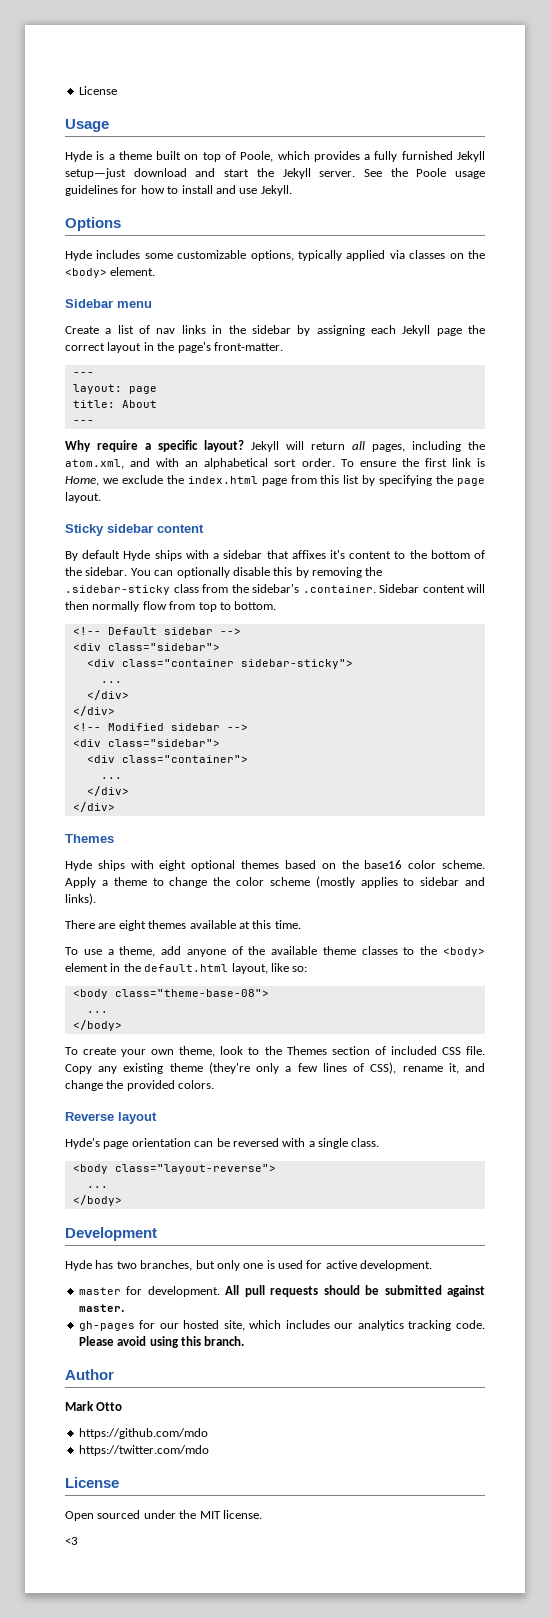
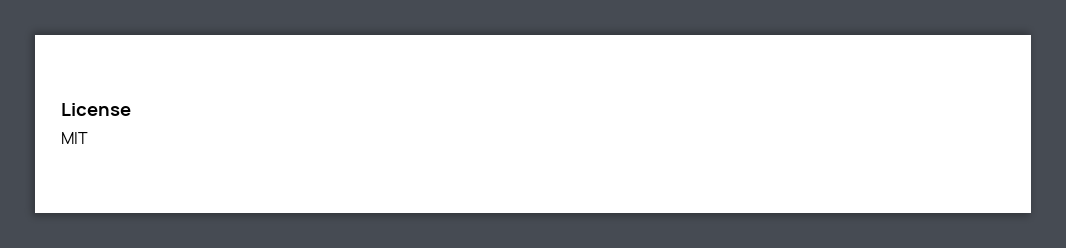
[78,86,117,95] [65,119,109,132] [65,151,485,162] [65,168,485,179] [65,185,292,196] [65,217,121,231] [65,250,485,261] [65,267,156,278] [65,299,152,308] [65,325,485,336] [65,342,283,353] [72,372,94,376] [72,384,157,394] [72,400,157,408] [72,420,94,424] [65,440,485,452] [65,458,485,469] [65,475,486,486] [65,492,101,503] [65,524,204,536] [65,550,486,561] [65,567,383,578] [65,584,485,595] [65,601,277,612] [72,627,241,635] [72,643,220,651] [86,659,353,669] [100,681,122,683] [86,690,129,700] [72,706,115,716] [72,723,248,731] [72,739,220,747] [86,755,248,763] [100,777,122,779] [86,786,129,796] [72,802,115,812] [65,834,114,843] [65,860,485,871] [65,876,485,888] [65,893,96,905] [65,920,301,931] [65,946,486,957] [65,963,308,974] [72,989,269,999] [86,1011,108,1013] [72,1020,122,1031] [65,1046,486,1057] [65,1062,485,1074] [65,1080,215,1091] [65,1112,157,1124] [65,1138,380,1149] [72,1164,276,1174] [86,1186,108,1188] [72,1195,122,1206] [65,1227,157,1241] [65,1260,433,1271] [78,1285,486,1297] [78,1304,124,1312] [78,1320,485,1331] [78,1336,245,1348] [65,1369,114,1380] [65,1401,123,1411] [78,1428,208,1439] [78,1445,209,1456] [65,1477,119,1488] [65,1510,262,1521] [65,1537,78,1545] License // Usage // Hyde is a theme built on top of Poole, which provides a fully furnished Jekyll setup—just download and start the Jekyll server. See the Poole usage guidelines for how to install and use Jekyll. // Options // Hyde includes some customizable options, typically applied via classes on the <body> element. // Sidebar menu // Create a list of nav links in the sidebar by assigning each Jekyll page the correct layout in the page's front-matter. // --- // layout: page // title: About // --- // Why require a specific layout? Jekyll will return all pages, including the atom.xml, and with an alphabetical sort order. To ensure the first link is Home, we exclude the index.html page from this list by specifying the page layout. // Sticky sidebar content // By default Hyde ships with a sidebar that affixes it's content to the bottom of the sidebar. You can optionally disable this by removing the .sidebar-sticky class from the sidebar's .container. Sidebar content will then normally flow from top to bottom. // <!-- Default sidebar --> // <div class="sidebar"> // <div class="container sidebar-sticky"> // ... // </div> // </div> // <!-- Modified sidebar --> // <div class="sidebar"> // <div class="container"> // ... // </div> // </div> // Themes // Hyde ships with eight optional themes based on the base16 color scheme. Apply a theme to change the color scheme (mostly applies to sidebar and links). // There are eight themes available at this time. // To use a theme, add anyone of the available theme classes to the <body> element in the default.html layout, like so: // <body class="theme-base-08"> // ... // </body> // To create your own theme, look to the Themes section of included CSS file. Copy any existing theme (they're only a few lines of CSS), rename it, and change the provided colors. // Reverse layout // Hyde's page orientation can be reversed with a single class. // <body class="layout-reverse"> // ... // </body> // Development // Hyde has two branches, but only one is used for active development. // master for development. All pull requests should be submitted against master. // gh-pages for our hosted site, which includes our analytics tracking code. Please avoid using this branch. // Author // Mark Otto // https://github.com/mdo // https://twitter.com/mdo // License // Open sourced under the MIT license. // <3 -> [61,103,131,116] [61,132,88,144] License // MIT

